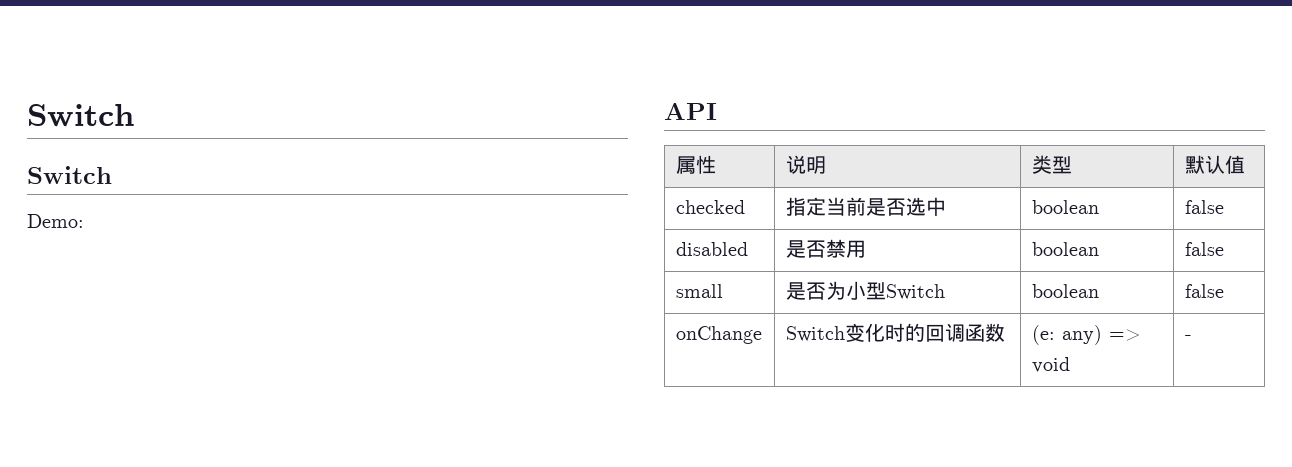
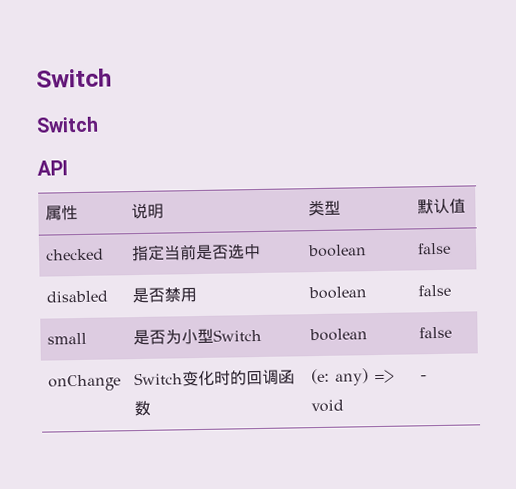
[27,214,84,228] // Demo: -> (99, 124) none

